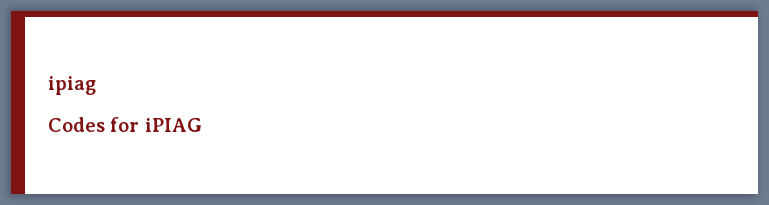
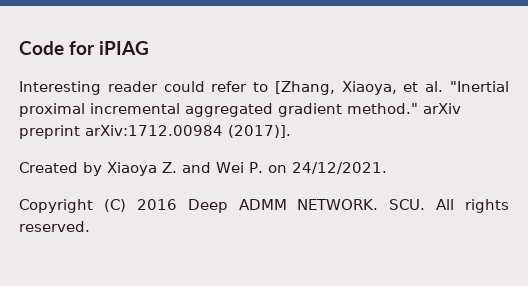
[48,76,96,95] [48,117,105,132] ipiag // Codes -> [19,41,64,55] Code
(202, 125) none -> [19,81,509,95] [19,103,461,117] [19,125,291,139] [19,162,387,176] [19,199,509,213] [19,221,90,232] // Interesting reader could refer to [Zhang, Xiaoya, et al. "Inertial proximal incremental aggregated gradient method." arXiv preprint arXiv:1712.00984 (2017)]. // Created by Xiaoya Z. and Wei P. on 24/12/2021. // Copyright (C) 2016 Deep ADMM NETWORK. SCU. All rights reserved.

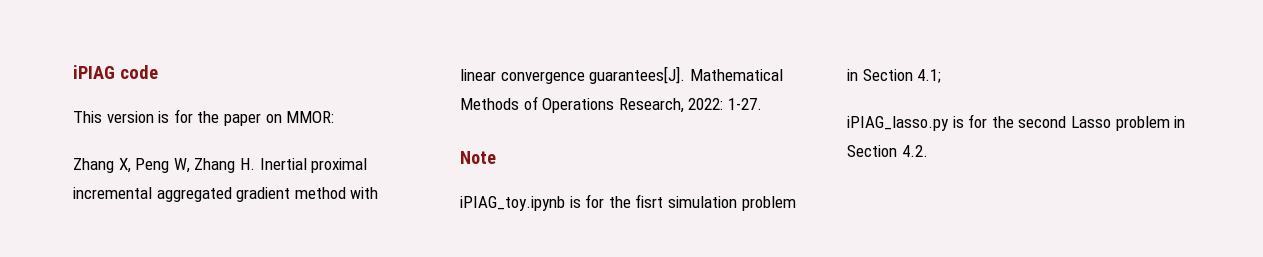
[19,41,149,55] [19,81,509,95] [19,103,461,117] [19,125,291,139] [19,162,387,176] [19,199,509,213] [19,221,90,232] Code for iPIAG // Interesting reader could refer to [Zhang, Xiaoya, et al. "Inertial proximal incremental aggregated gradient method." arXiv preprint arXiv:1712.00984 (2017)]. // Created by Xiaoya Z. and Wei P. on 24/12/2021. // Copyright (C) 2016 Deep ADMM NETWORK. SCU. All rights reserved. -> [73,65,158,79] [73,109,335,126] [73,158,368,173] [73,187,379,202] [460,66,783,84] [460,96,762,113] [460,151,496,164] [460,194,796,211] [847,69,942,83] [847,114,1186,131] [847,145,928,157] iPIAG code // This version is for the paper on MMOR: // Zhang X, Peng W, Zhang H. Inertial proximal incremental aggregated gradient method with linear convergence guarantees[J]. Mathematical Methods of Operations Research, 2022: 1-27. // Note // iPIAG_toy.ipynb is for the fisrt simulation problem in Section 4.1; // iPIAG_lasso.py is for the second Lasso problem in Section 4.2.

